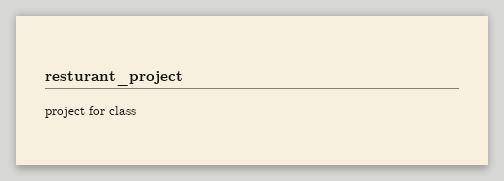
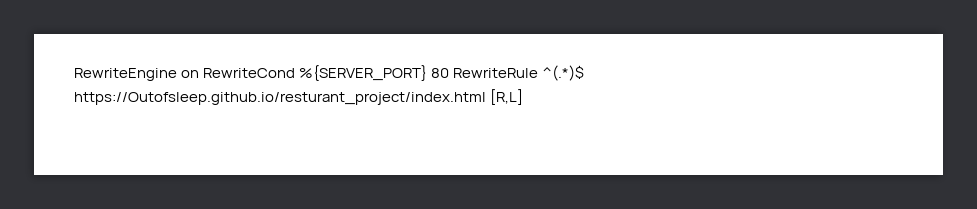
[45,71,183,86] [45,106,136,118] resturant_project // project for class -> [74,65,585,81] [74,89,524,105] RewriteEngine on RewriteCond %{SERVER_PORT} 80 RewriteRule ^(.*)$ https://Outofsleep.github.io/resturant_project/index.html [R,L]

